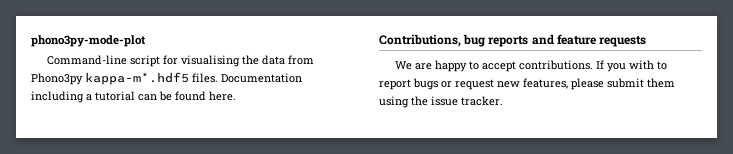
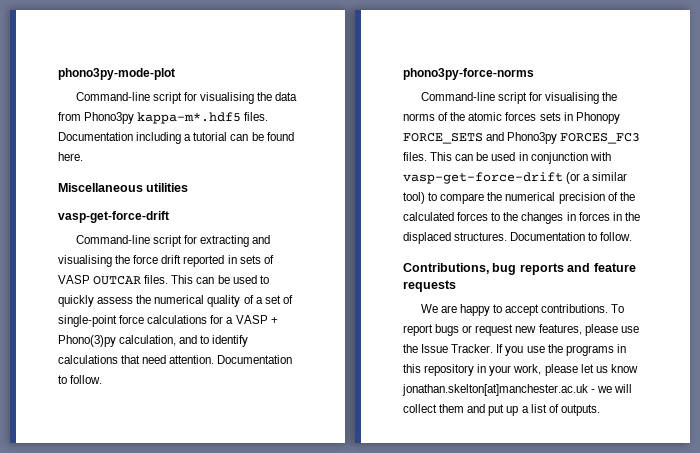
(236, 96) none -> [58,183,189,192] [58,211,169,223] [75,235,271,247] [58,255,274,267] [58,275,269,285] [58,295,293,307] [58,315,278,327] [58,335,249,347] [58,355,293,364] [58,375,103,384] [403,68,534,80] [420,92,618,104] [403,112,620,124] [403,132,641,144] [403,152,611,164] [403,172,628,184] [403,192,635,204] [403,212,640,224] [403,232,633,244] // Miscellaneous utilities // vasp-get-force-drift // Command-line script for extracting and visualising the force drift reported in sets of VASP OUTCAR files. This can be used to quickly assess the numerical quality of a set of single-point force calculations for a VASP + Phono(3)py calculation, and to identify calculations that need attention. Documentation to follow. // phono3py-force-norms // Command-line script for visualising the norms of the atomic forces sets in Phonopy FORCE_SETS and Phono3py FORCES_FC3 files. This can be used in conjunction with vasp-get-force-drift (or a similar tool) to compare the numerical precision of the calculated forces to the changes in forces in the displaced structures. Documentation to follow.
[596,60,668,72] If you with to -> [611,304,625,313] To
[607,78,675,88] [379,96,503,108] submit them using the issue tracker. -> [620,326,639,333] [403,344,626,356] [403,364,638,376] [402,384,633,396] [403,404,600,416] use the Issue Tracker. If you use the programs in this repository in your work, please let us know jonathan.skelton[at]manchester.ac.uk - we will collect them and put up a list of outputs.

